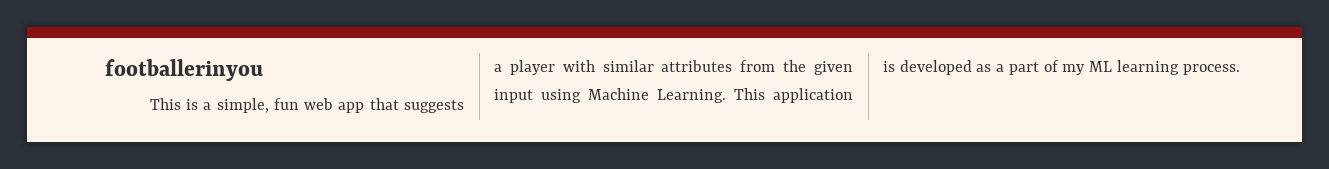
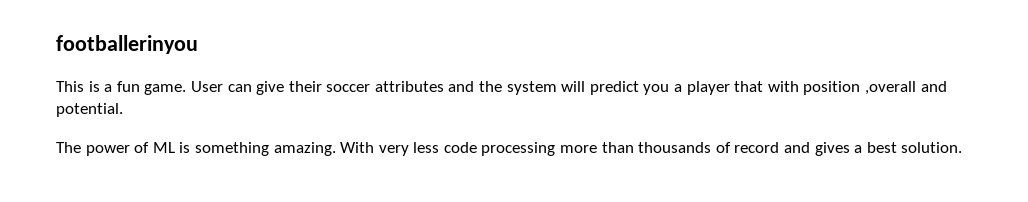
[216,98,464,113] [494,60,853,75] [494,88,853,103] [883,60,1240,75] simple, fun web app that suggests a player with similar attributes from the given input using Machine Learning. This application is developed as a part of my ML learning process. -> [116,81,947,95] [56,103,123,117] [56,142,963,156] fun game. User can give their soccer attributes and the system will predict you a player that with position ,overall and potential. // The power of ML is something amazing. With very less code processing more than thousands of record and gives a best solution.

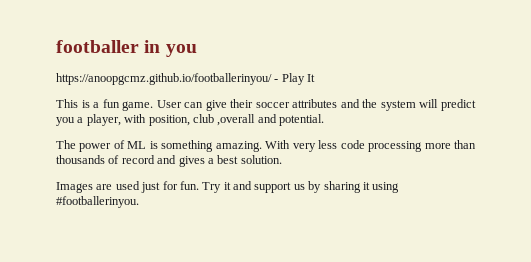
[56,35,198,54] footballerinyou -> [56,40,197,57] [56,73,316,85] footballer in you // https://anoopgcmz.github.io/footballerinyou/ - Play It
[686,81,861,95] player that with position -> [86,114,214,126] player, with position, club
(963, 147) none -> [56,181,400,193] [56,196,139,208] // Images are used just for fun. Try it and support us by sharing it using #footballerinyou.

